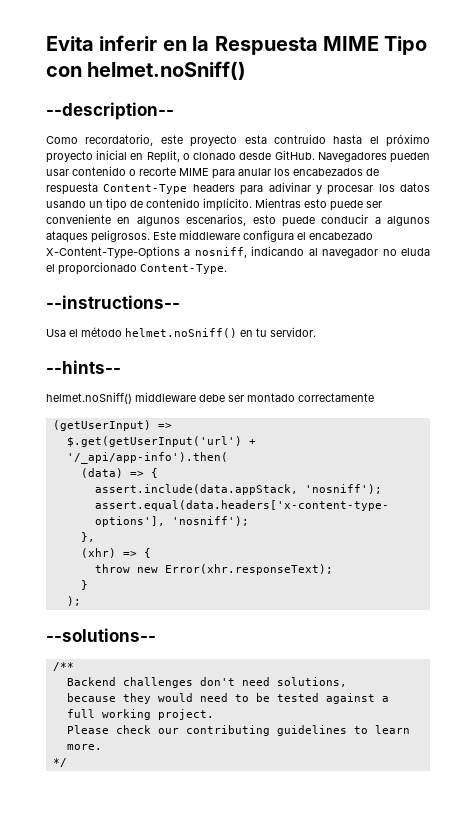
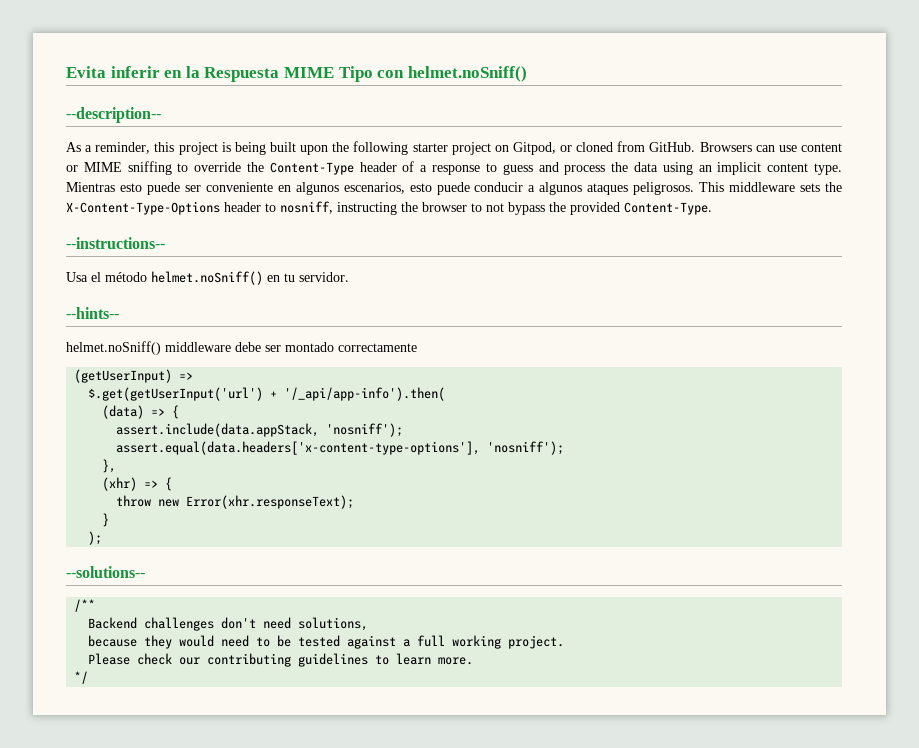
[46,134,430,147] [46,150,431,163] [46,166,379,179] [46,182,430,195] [46,198,252,211] Como recordatorio, este proyecto esta contruido hasta el próximo proyecto inicial en Replit, o clonado desde GitHub. Navegadores pueden usar contenido o recorte MIME para anular los encabezados de respuesta Content-Type headers para adivinar y procesar los datos usando un tipo de contenido implícito. -> [66,141,842,155] [66,161,843,175] As a reminder, this project is being built upon the following starter project on Gitpod, or cloned from GitHub. Browsers can use content or MIME sniffing to override the Content-Type header of a response to guess and process the data using an implicit content type.
[153,230,373,242] [46,246,430,259] [46,262,137,275] Este middleware configura el encabezado X-Content-Type-Options a nosniff, indicando al navegador no eluda el proporcionado -> [699,182,843,192] [66,201,620,215] This middleware sets the X-Content-Type-Options header to nosniff, instructing the browser to not bypass the provided

